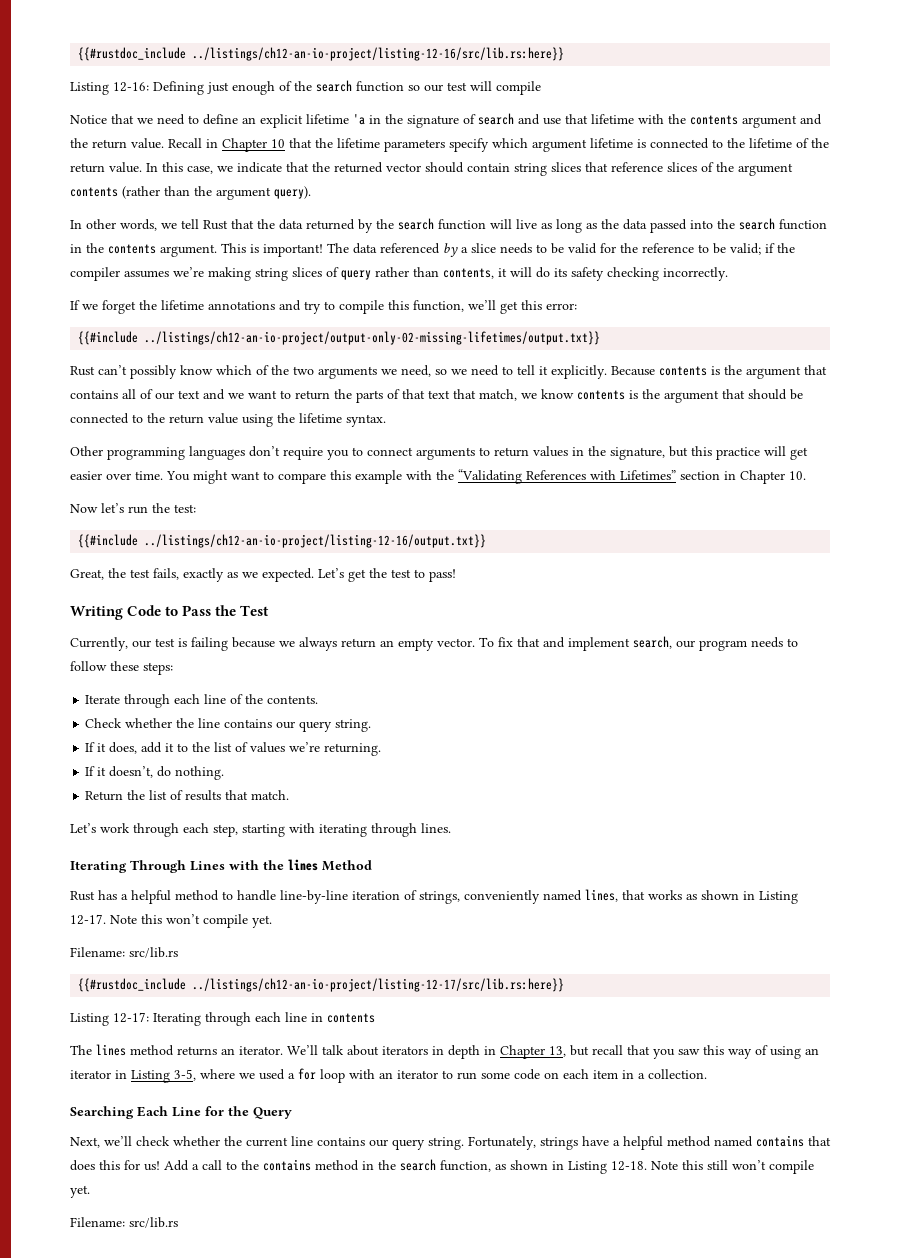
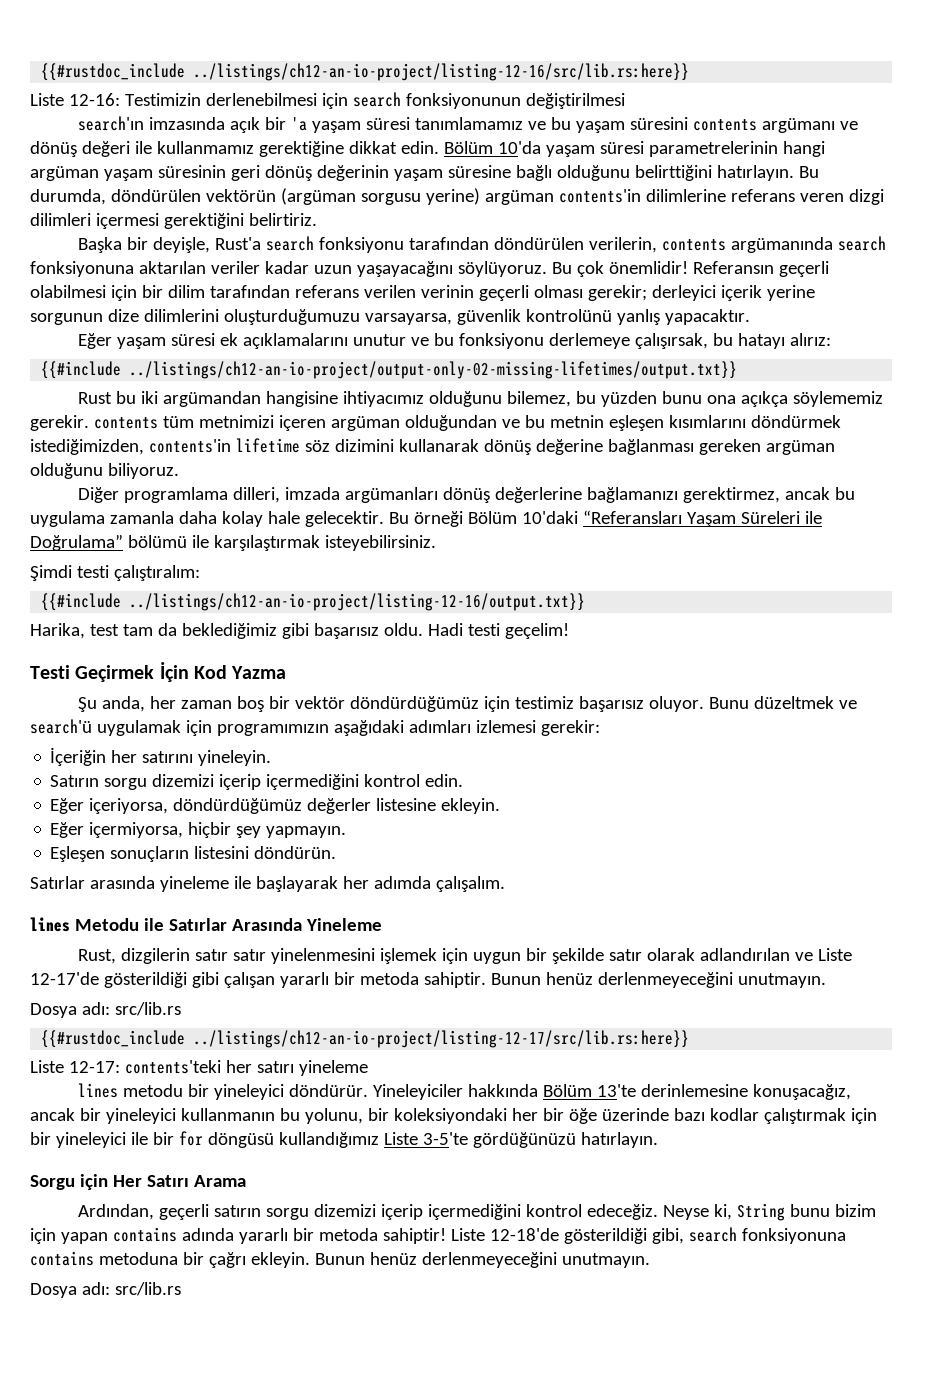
[70,80,541,95] [70,113,822,128] [70,138,829,152] [70,162,793,176] [70,186,311,200] [70,218,827,233] [70,243,795,257] [70,267,728,281] [70,300,577,314] [78,331,601,345] [70,365,827,379] [70,389,803,403] [70,413,386,427] [70,446,808,460] [70,469,806,484] [70,503,196,514] [78,534,487,548] [70,568,456,582] [70,605,270,620] [70,636,798,651] [70,661,173,675] [85,694,319,708] [85,718,372,732] [85,742,382,756] [85,766,225,780] [85,790,290,801] [70,823,451,837] [70,859,372,873] [70,889,798,904] [70,914,272,928] [70,947,178,958] [78,978,565,992] [70,1012,375,1026] [70,1044,819,1059] [70,1068,707,1083] [70,1106,292,1119] [70,1135,831,1150] [70,1159,814,1174] [70,1185,90,1198] [70,1217,125,1227] Listing 12-16: Defining just enough of the search function so our test will compile // Notice that we need to define an explicit lifetime 'a in the signature of search and use that lifetime with the contents argument and the return value. Recall in Chapter 10 that the lifetime parameters specify which argument lifetime is connected to the lifetime of the return value. In this case, we indicate that the returned vector should contain string slices that reference slices of the argument contents (rather than the argument query). // In other words, we tell Rust that the data returned by the search function will live as long as the data passed into the search function in the contents argument. This is important! The data referenced by a slice needs to be valid for the reference to be valid; if the compiler assumes we’re making string slices of query rather than contents, it will do its safety checking incorrectly. // If we forget the lifetime annotations and try to compile this function, we’ll get this error: // {{#include ../listings/ch12-an-io-project/output-only-02-missing-lifetimes/output.txt}} // Rust can’t possibly know which of the two arguments we need, so we need to tell it explicitly. Because contents is the argument that contains all of our text and we want to return the parts of that text that match, we know contents is the argument that should be connected to the return value using the lifetime syntax. // Other programming languages don’t require you to connect arguments to return values in the signature, but this practice will get easier over time. You might want to compare this example with the “Validating References with Lifetimes” section in Chapter 10. // Now let’s run the test: // {{#include ../listings/ch12-an-io-project/listing-12-16/output.txt}} // Great, the test fails, exactly as we expected. Let’s get the test to pass! // Writing Code to Pass the Test // Currently, our test is failing because we always return an empty vector. To fix that and implement search, our program needs to follow these steps: // Iterate through each line of the contents. // Check whether the line contains our query string. // If it does, add it to the list of values we’re returning. // If it doesn’t, do nothing. // Return the list of results that match. // Let’s work through each step, starting with iterating through lines. // Iterating Through Lines with the lines Method // Rust has a helpful method to handle line-by-line iteration of strings, conveniently named lines, that works as shown in Listing 12-17. Note this won’t compile yet. // Filename: src/lib.rs // {{#rustdoc_include ../listings/ch12-an-io-project/listing-12-17/src/lib.rs:here}} // Listing 12-17: Iterating through each line in contents // The lines method returns an iterator. We’ll talk about iterators in depth in Chapter 13, but recall that you saw this way of using an iterator in Listing 3-5, where we used a for loop with an iterator to run some code on each item in a collection. // Searching Each Line for the Query // Next, we’ll check whether the current line contains our query string. Fortunately, strings have a helpful method named contains that does this for us! Add a call to the contains method in the search function, as shown in Listing 12-18. Note this still won’t compile yet. // Filename: -> [30,92,625,109] [77,116,858,133] [30,141,825,157] [30,165,819,181] [30,188,884,205] [30,213,317,229] [77,236,886,253] [30,261,829,277] [30,285,815,301] [30,309,750,325] [77,333,831,349] [41,361,738,379] [77,391,883,407] [30,415,841,431] [30,438,835,455] [30,463,179,479] [77,487,855,503] [30,510,822,527] [30,534,436,551] [30,565,200,581] [41,593,586,611] [30,623,569,639] [30,662,287,682] [77,696,857,712] [30,719,600,736] [50,747,272,766] [50,774,464,790] [50,798,501,814] [50,822,347,838] [50,846,337,862] [30,876,505,892] [30,917,382,932] [77,948,852,964] [30,972,826,988] [30,1002,181,1018] [41,1030,690,1048] [30,1060,368,1076] [77,1083,851,1100] [30,1108,877,1124] [30,1131,658,1148] [30,1174,246,1190] [77,1203,876,1221] [30,1227,846,1244] [30,1251,650,1268] [30,1282,110,1298] Liste 12-16: Testimizin derlenebilmesi için search fonksiyonunun değiştirilmesi // search'ın imzasında açık bir 'a yaşam süresi tanımlamamız ve bu yaşam süresini contents argümanı ve dönüş değeri ile kullanmamız gerektiğine dikkat edin. Bölüm 10'da yaşam süresi parametrelerinin hangi argüman yaşam süresinin geri dönüş değerinin yaşam süresine bağlı olduğunu belirttiğini hatırlayın. Bu durumda, döndürülen vektörün (argüman sorgusu yerine) argüman contents'in dilimlerine referans veren dizgi dilimleri içermesi gerektiğini belirtiriz. // Başka bir deyişle, Rust'a search fonksiyonu tarafından döndürülen verilerin, contents argümanında search fonksiyonuna aktarılan veriler kadar uzun yaşayacağını söylüyoruz. Bu çok önemlidir! Referansın geçerli olabilmesi için bir dilim tarafından referans verilen verinin geçerli olması gerekir; derleyici içerik yerine sorgunun dize dilimlerini oluşturduğumuzu varsayarsa, güvenlik kontrolünü yanlış yapacaktır. // Eğer yaşam süresi ek açıklamalarını unutur ve bu fonksiyonu derlemeye çalışırsak, bu hatayı alırız: // {{#include ../listings/ch12-an-io-project/output-only-02-missing-lifetimes/output.txt}} // Rust bu iki argümandan hangisine ihtiyacımız olduğunu bilemez, bu yüzden bunu ona açıkça söylememiz gerekir. contents tüm metnimizi içeren argüman olduğundan ve bu metnin eşleşen kısımlarını döndürmek istediğimizden, contents'in lifetime söz dizimini kullanarak dönüş değerine bağlanması gereken argüman olduğunu biliyoruz. // Diğer programlama dilleri, imzada argümanları dönüş değerlerine bağlamanızı gerektirmez, ancak bu uygulama zamanla daha kolay hale gelecektir. Bu örneği Bölüm 10'daki “Referansları Yaşam Süreleri ile Doğrulama” bölümü ile karşılaştırmak isteyebilirsiniz. // Şimdi testi çalıştıralım: // {{#include ../listings/ch12-an-io-project/listing-12-16/output.txt}} // Harika, test tam da beklediğimiz gibi başarısız oldu. Hadi testi geçelim! // Testi Geçirmek İçin Kod Yazma // Şu anda, her zaman boş bir vektör döndürdüğümüz için testimiz başarısız oluyor. Bunu düzeltmek ve search'ü uygulamak için programımızın aşağıdaki adımları izlemesi gerekir: // İçeriğin her satırını yineleyin. // Satırın sorgu dizemizi içerip içermediğini kontrol edin. // Eğer içeriyorsa, döndürdüğümüz değerler listesine ekleyin. // Eğer içermiyorsa, hiçbir şey yapmayın. // Eşleşen sonuçların listesini döndürün. // Satırlar arasında yineleme ile başlayarak her adımda çalışalım. // lines Metodu ile Satırlar Arasında Yineleme // Rust, dizgilerin satır satır yinelenmesini işlemek için uygun bir şekilde satır olarak adlandırılan ve Liste 12-17'de gösterildiği gibi çalışan yararlı bir metoda sahiptir. Bunun henüz derlenmeyeceğini unutmayın. // Dosya adı: src/lib.rs // {{#rustdoc_include ../listings/ch12-an-io-project/listing-12-17/src/lib.rs:here}} // Liste 12-17: contents'teki her satırı yineleme // lines metodu bir yineleyici döndürür. Yineleyiciler hakkında Bölüm 13'te derinlemesine konuşacağız, ancak bir yineleyici kullanmanın bu yolunu, bir koleksiyondaki her bir öğe üzerinde bazı kodlar çalıştırmak için bir yineleyici ile bir for döngüsü kullandığımız Liste 3-5'te gördüğünüzü hatırlayın. // Sorgu için Her Satırı Arama // Ardından, geçerli satırın sorgu dizemizi içerip içermediğini kontrol edeceğiz. Neyse ki, String bunu bizim için yapan contains adında yararlı bir metoda sahiptir! Liste 12-18'de gösterildiği gibi, search fonksiyonuna contains metoduna bir çağrı ekleyin. Bunun henüz derlenmeyeceğini unutmayın. // Dosya adı:

